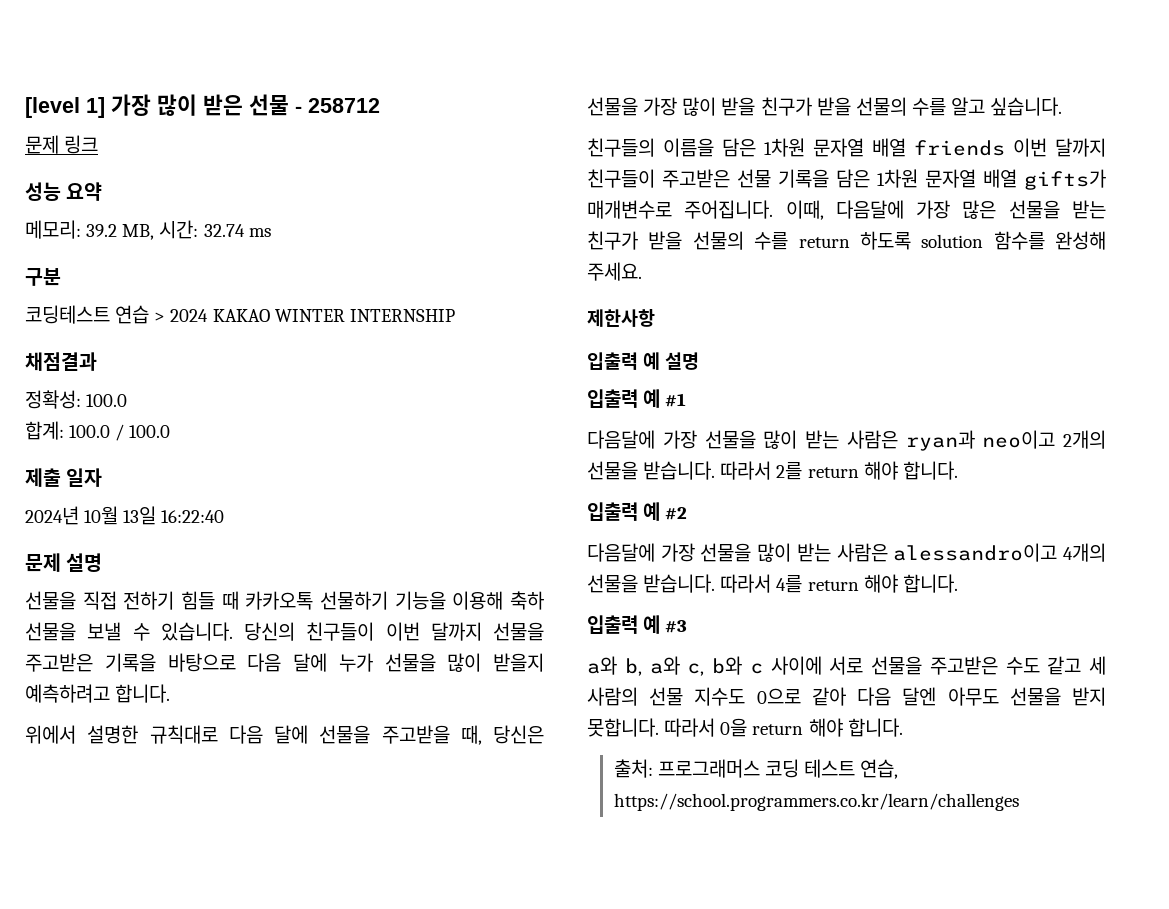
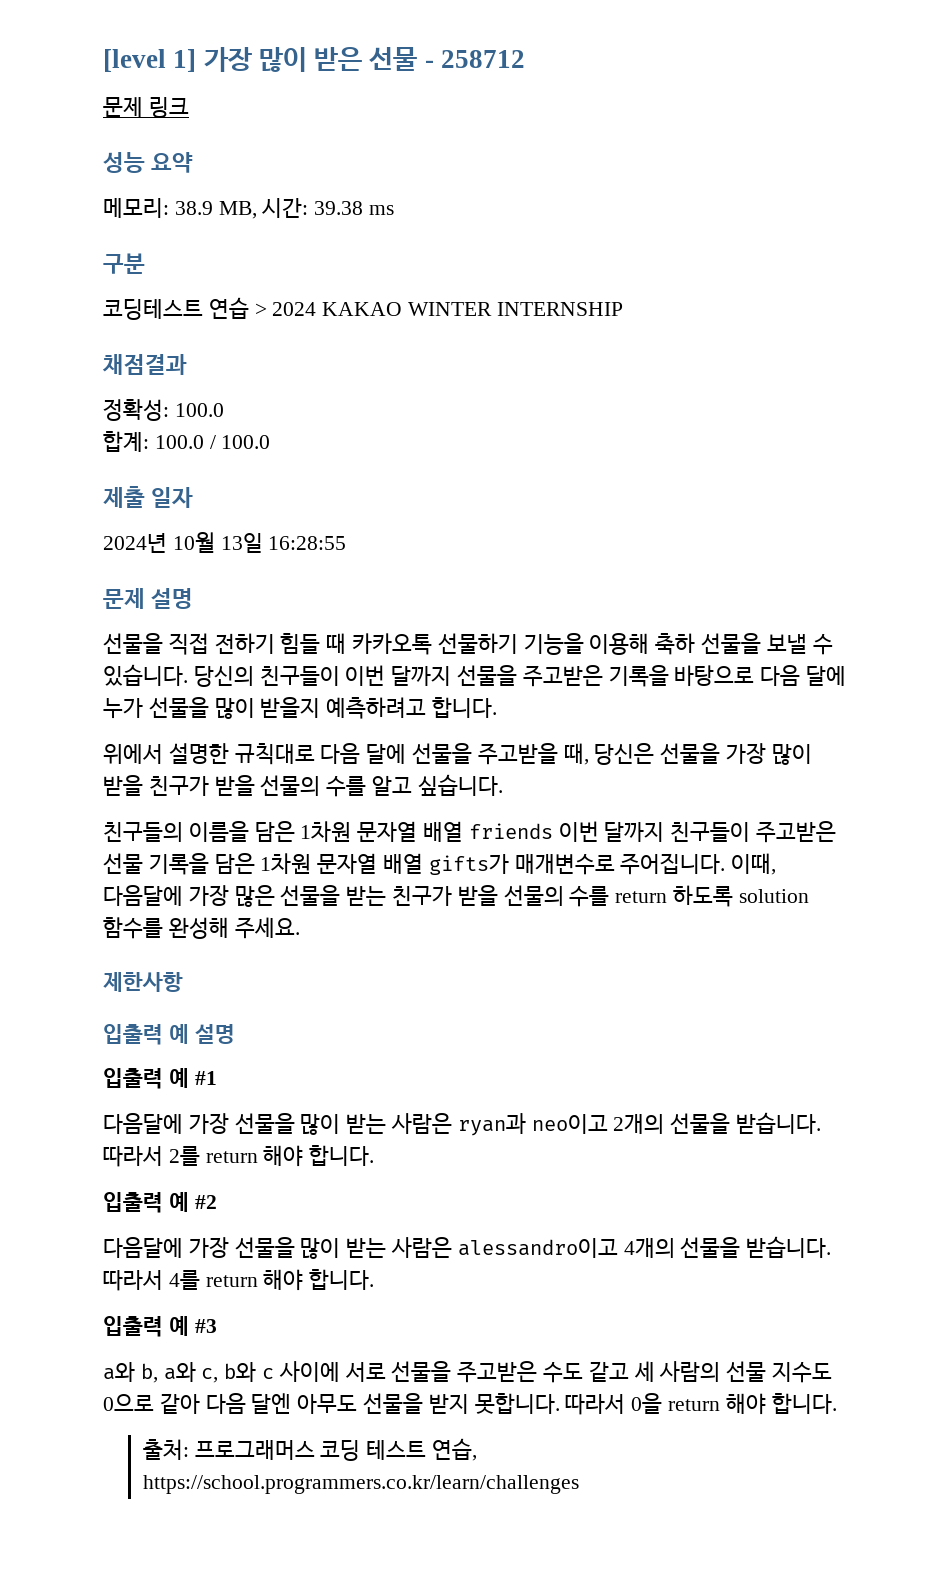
[86,224,118,237] 39.2 -> [174,201,213,215] 38.9
[203,224,245,237] 32.74 -> [314,201,364,215] 39.38
[161,510,225,523] 16:22:40 -> [268,536,347,550] 16:28:55

